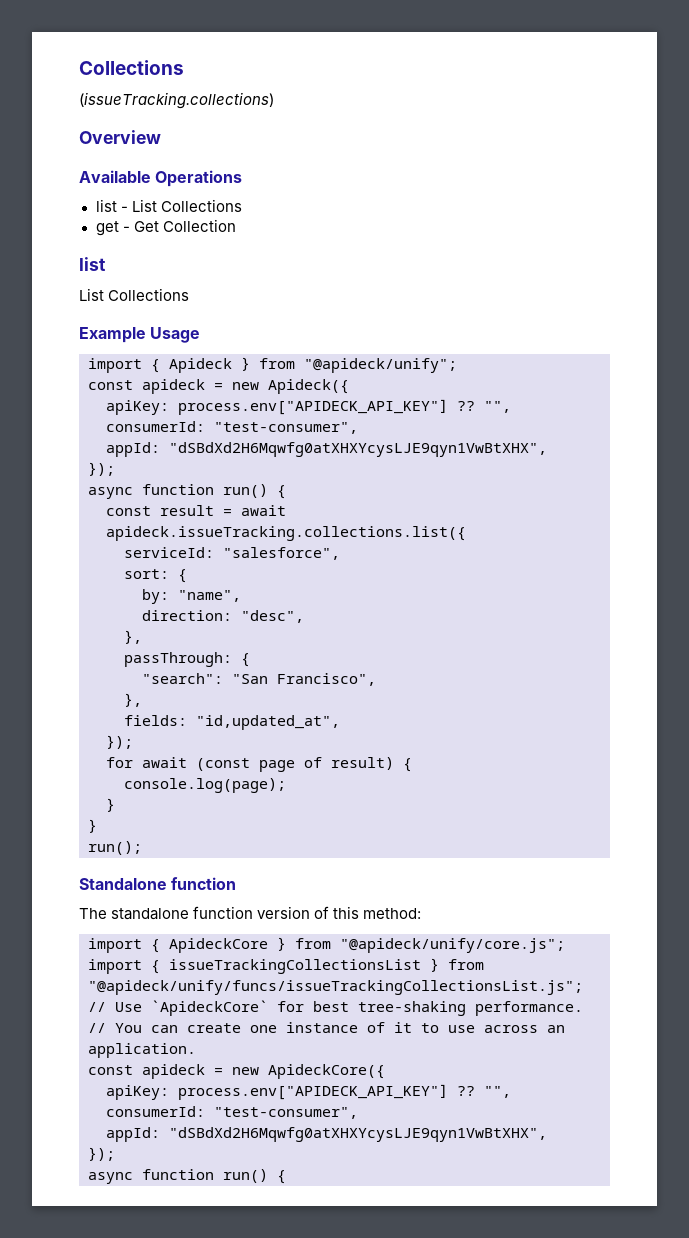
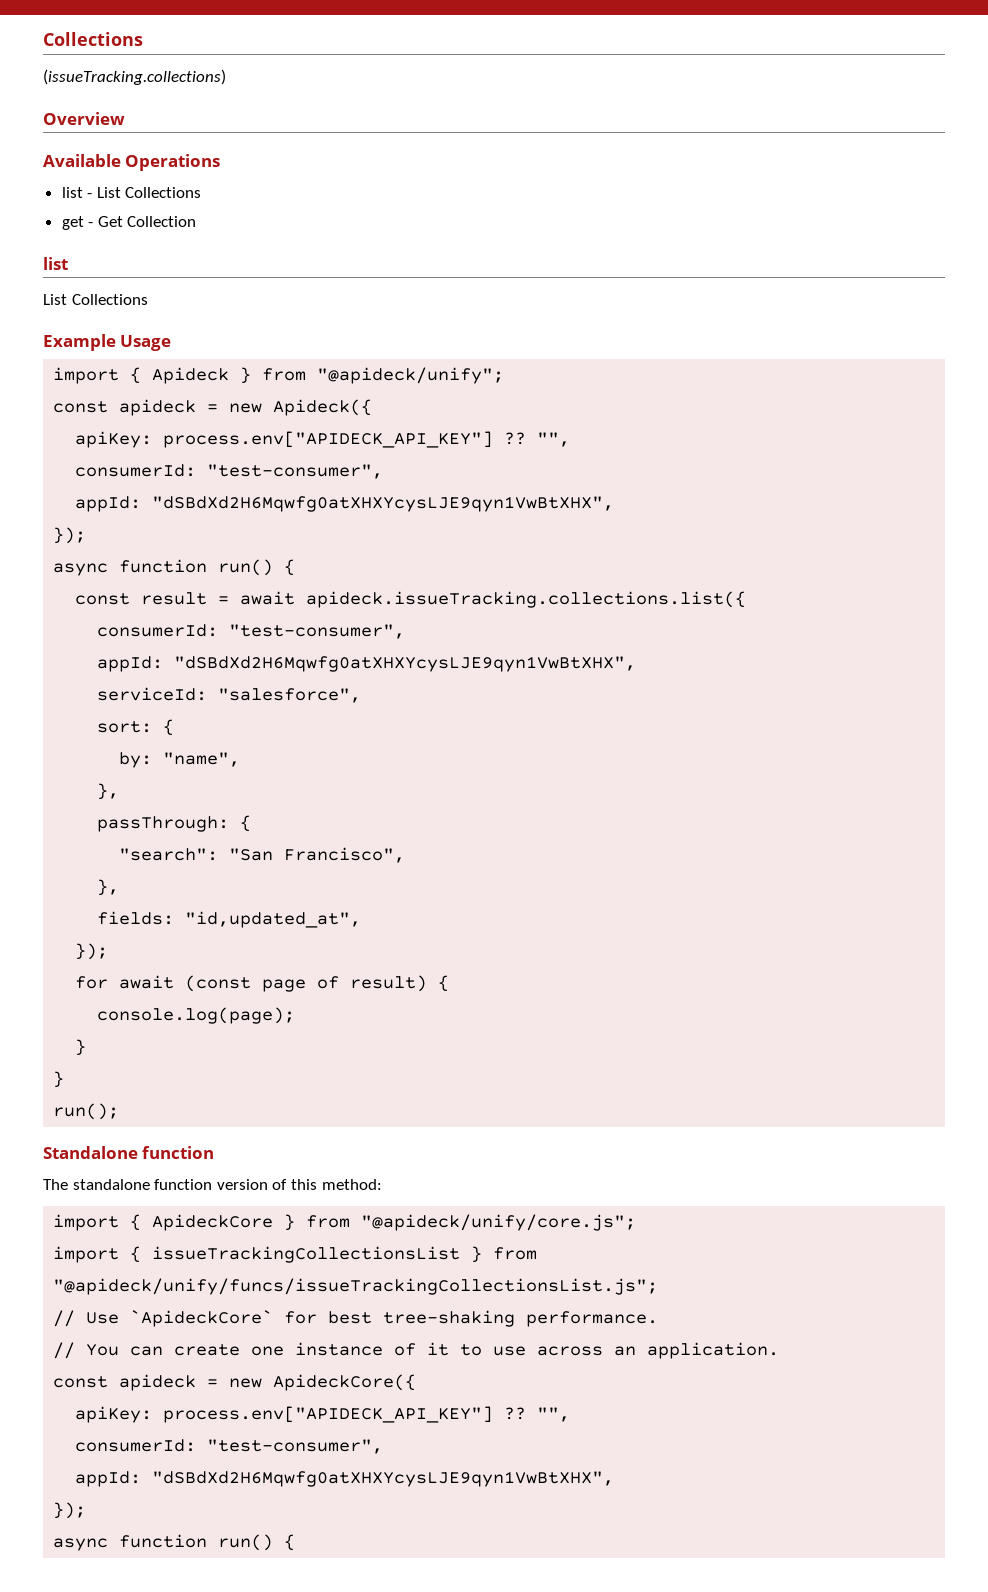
(466, 533) none -> [97,624,406,639] [97,656,637,672] // consumerId: "test-consumer", // appId: "dSBdXd2H6Mqwfg0atXHXYcysLJE9qyn1VwBtXHX",
[142,610,304,623] // direction: "desc", -> (241, 759) none

